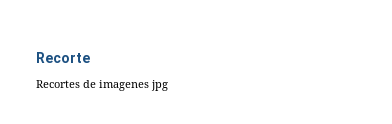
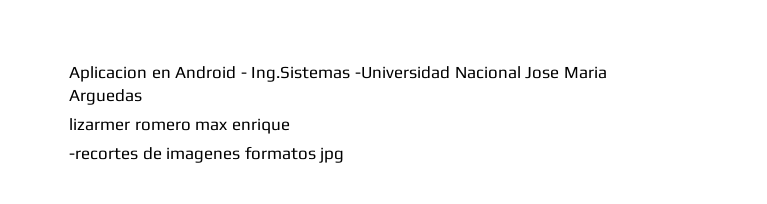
[36,52,90,63] [36,80,80,88] Recorte // Recortes -> [69,66,607,82] [69,89,142,105] [69,118,290,134] [69,148,138,160] Aplicacion en Android - Ing.Sistemas -Universidad Nacional Jose Maria Arguedas // lizarmer romero max enrique // -recortes
(149, 85) none -> [244,146,316,160] formatos

